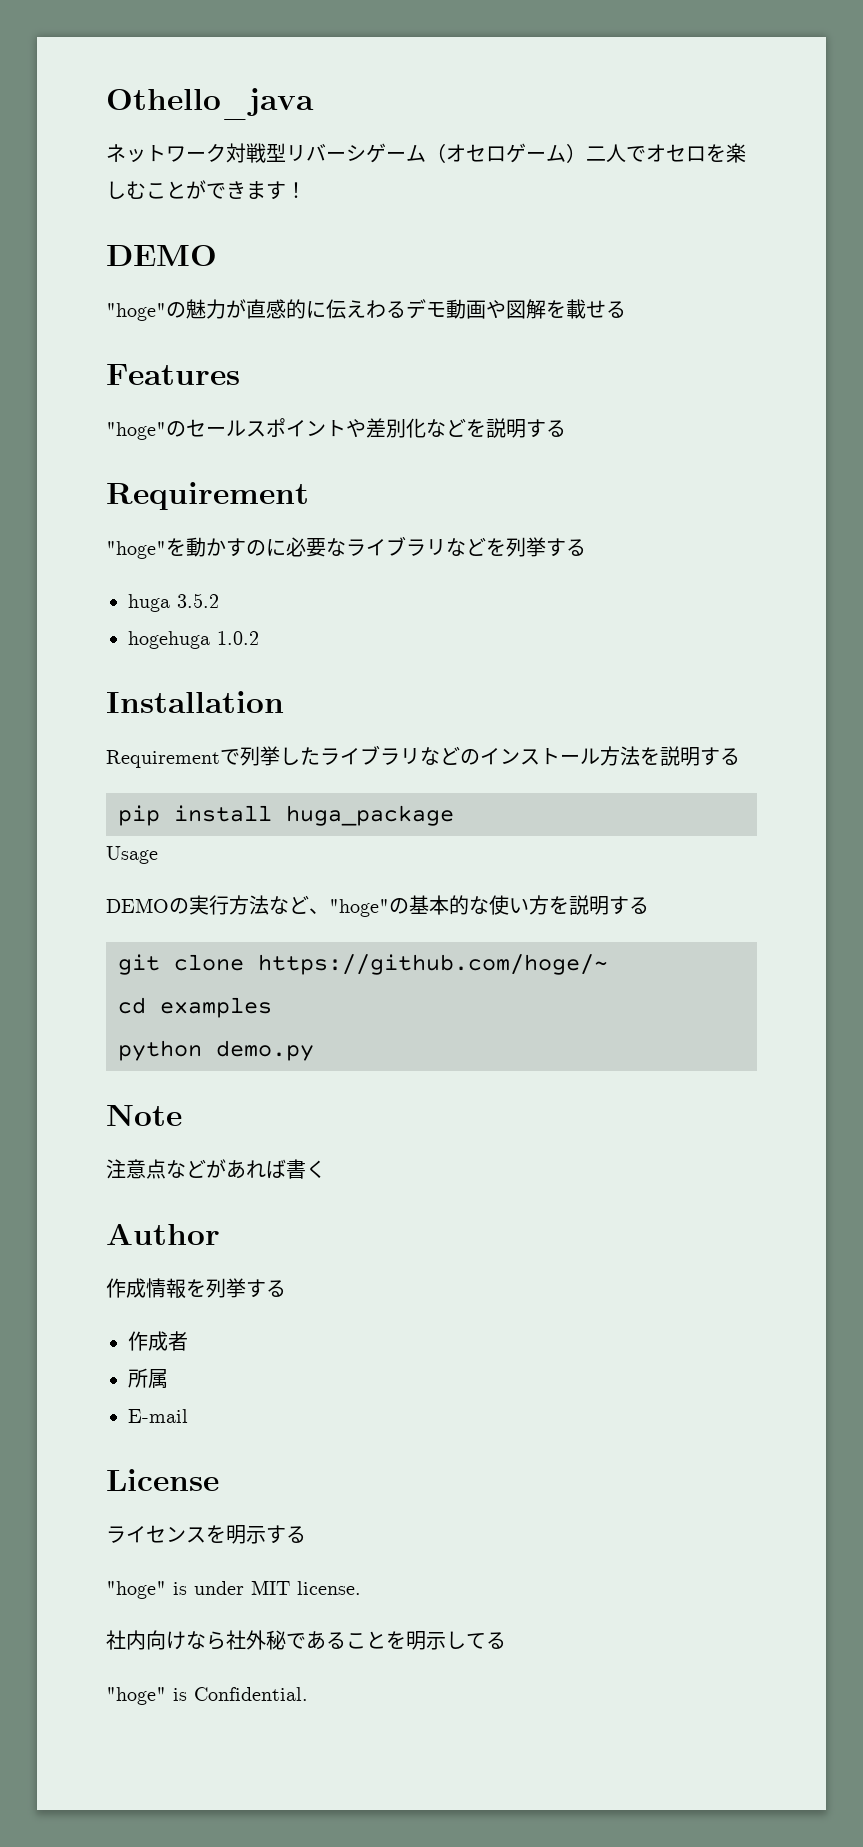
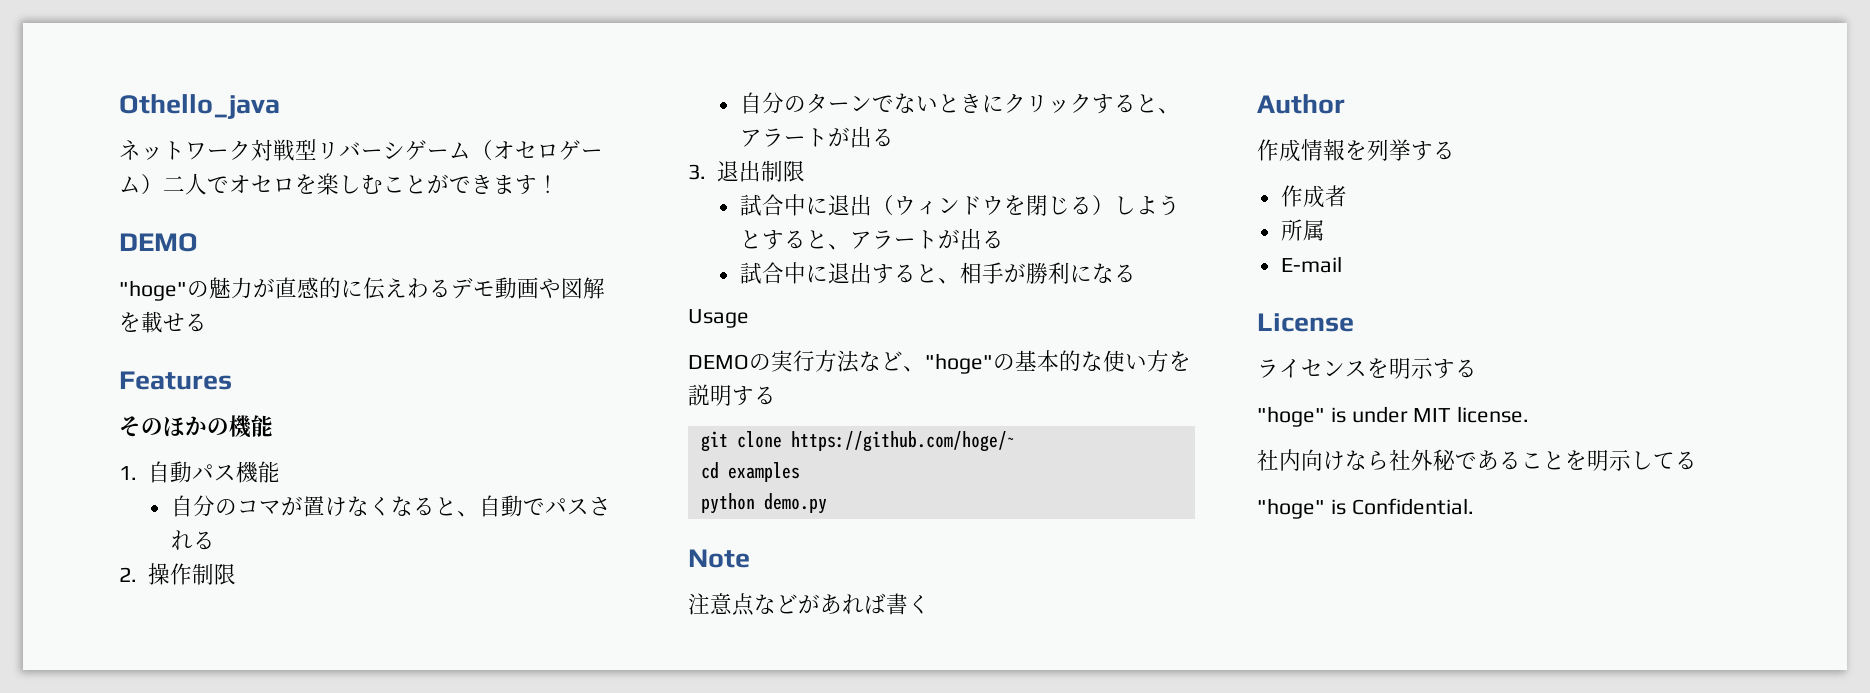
[106,418,566,440] [106,482,309,510] [106,536,586,559] [128,593,219,612] [128,631,259,649] [106,691,284,713] [106,745,740,768] [118,805,454,826] "hoge"のセールスポイントや差別化などを説明する // Requirement // "hoge"を動かすのに必要なライブラリなどを列挙する // huga 3.5.2 // hogehuga 1.0.2 // Installation // Requirementで列挙したライブラリなどのインストール方法を説明する // pip install huga_package -> [119,415,273,438] [119,461,280,483] [170,495,611,517] [170,530,215,550] [119,563,236,585] [739,92,1180,114] [739,126,894,148] [688,160,805,182] [739,194,1180,216] [739,228,1004,250] [739,262,1136,284] そのほかの機能 // 1.自動パス機能 // 自分のコマが置けなくなると、自動でパスされる // 2.操作制限 // 自分のターンでないときにクリックすると、アラートが出る // 3.退出制限 // 試合中に退出（ウィンドウを閉じる）しようとすると、アラートが出る // 試合中に退出すると、相手が勝利になる

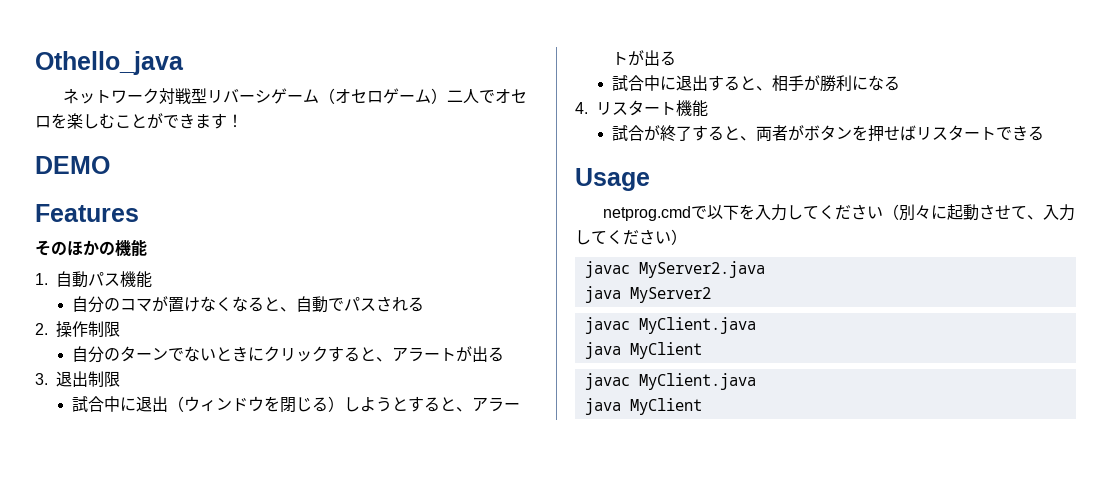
[119,277,605,301] [119,311,207,333] // "hoge"の魅力が直感的に伝えわるデモ動画や図解を載せる -> (110, 165) none
[688,309,749,328] [688,350,1191,374] [688,384,776,406] [700,431,1016,452] [700,462,800,482] [700,493,827,514] [688,549,750,568] [688,593,930,616] [1257,94,1345,114] [1257,139,1455,162] [1280,185,1347,208] [1280,219,1325,241] [1280,256,1342,273] [1257,313,1354,332] [1257,358,1477,379] [1257,406,1530,427] [1257,449,1697,471] [1257,498,1474,519] Usage // DEMOの実行方法など、"hoge"の基本的な使い方を説明する // git clone https://github.com/hoge/~ // cd examples // python demo.py // Note // 注意点などがあれば書く // Author // 作成情報を列挙する // 作成者 // 所属 // E-mail // License // ライセンスを明示する // "hoge" is under MIT license. // 社内向けなら社外秘であることを明示してる // "hoge" is Confidential. -> [575,100,708,117] [612,125,1045,142] [575,168,650,191] [602,204,1075,221] [575,229,687,245] [584,261,765,278] [584,286,711,303] [584,317,756,334] [584,342,702,359] [584,373,756,390] [584,398,702,415] 4.リスタート機能 // 試合が終了すると、両者がボタンを押せばリスタートできる // Usage // netprog.cmdで以下を入力してください（別々に起動させて、入力してください） // javac MyServer2.java // java MyServer2 // javac MyClient.java // java MyClient // javac MyClient.java // java MyClient

